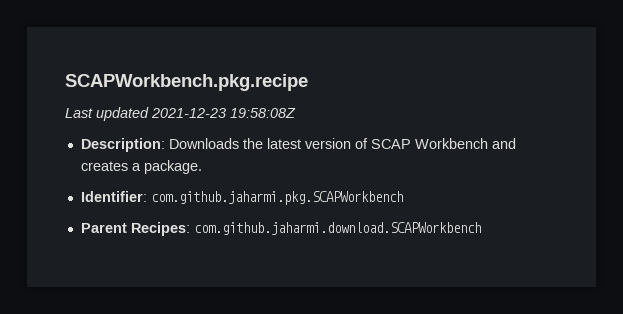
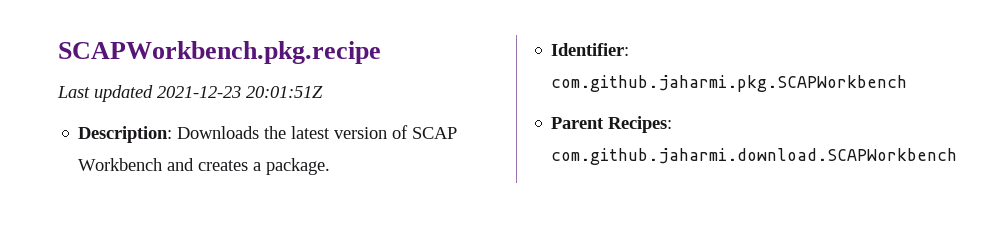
[230,108,296,118] 19:58:08Z -> [246,86,323,98] 20:01:51Z

